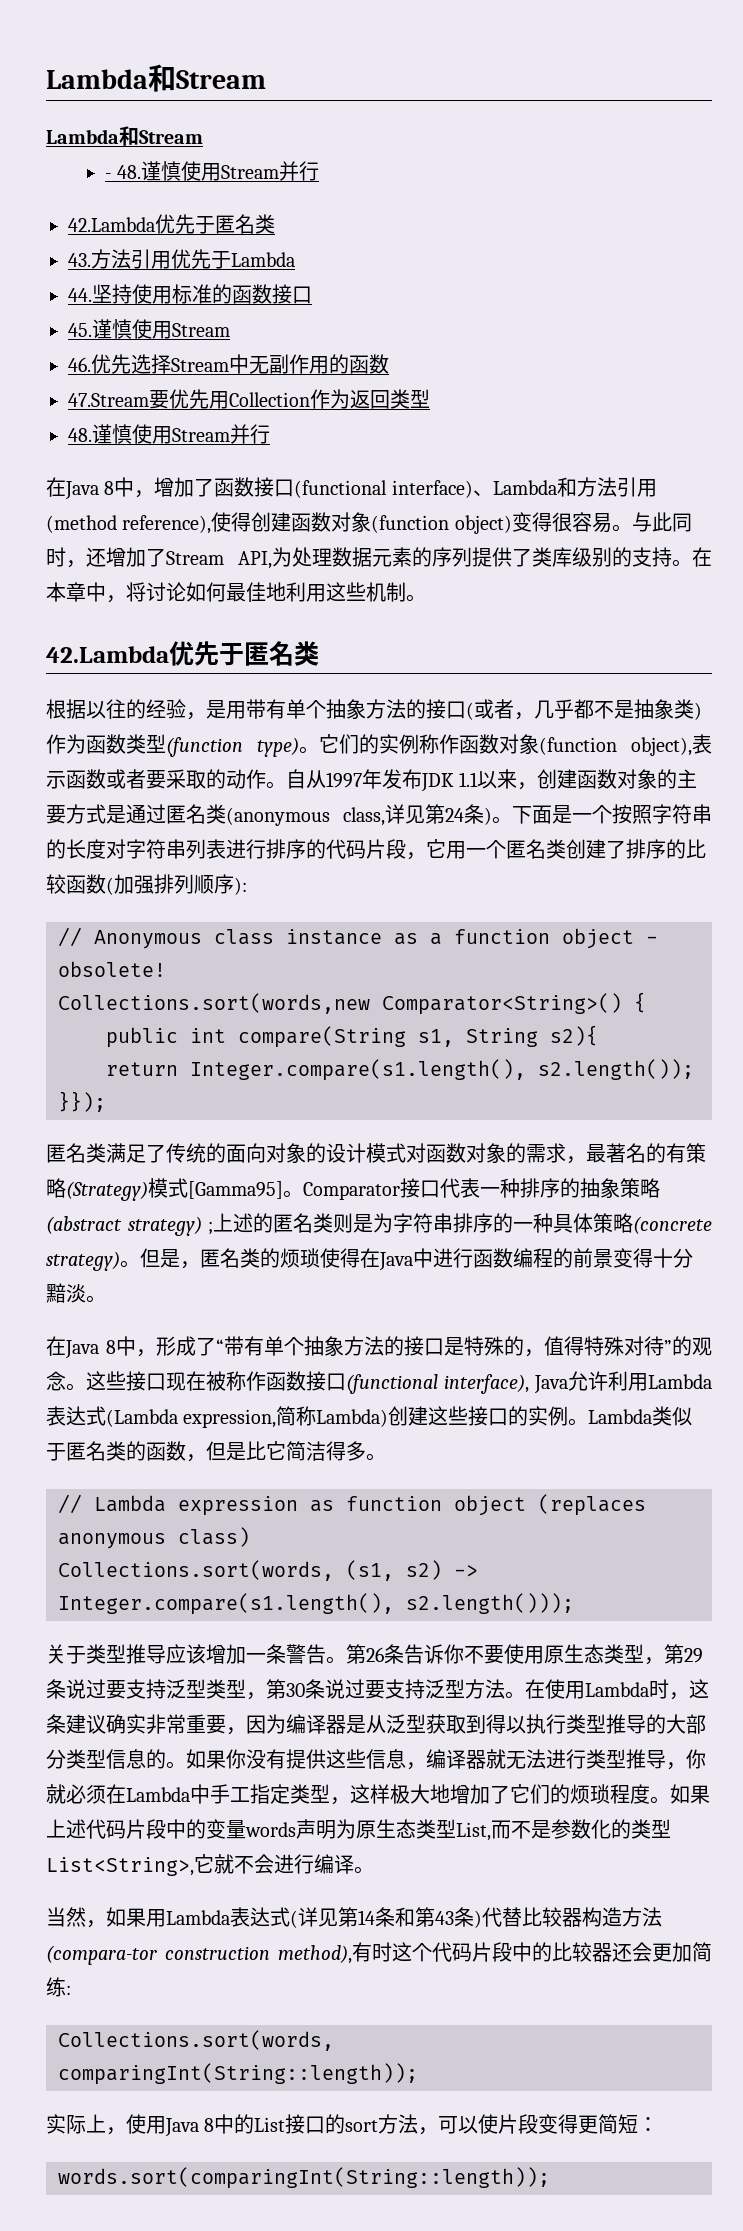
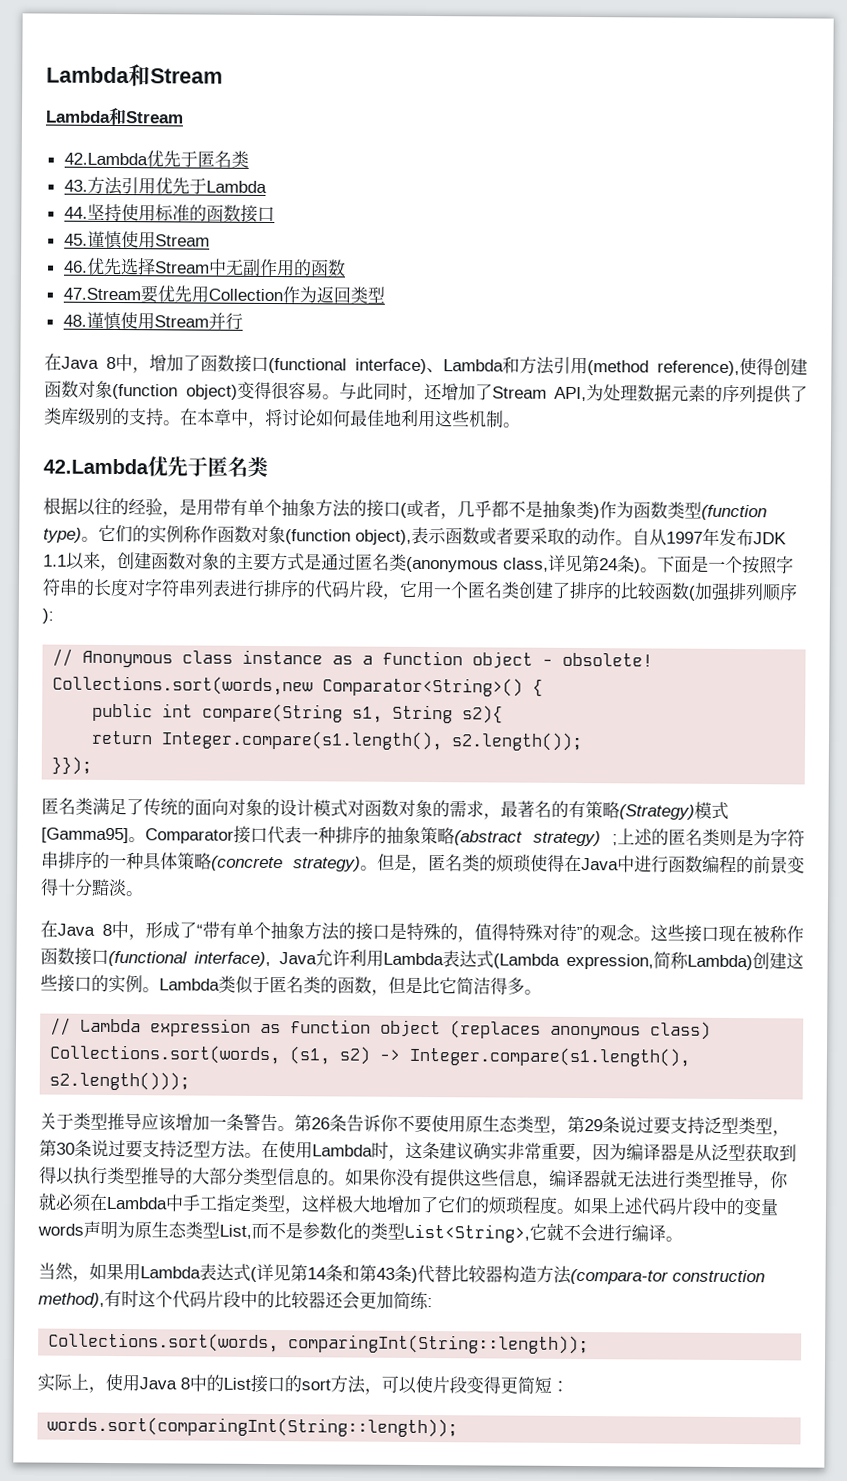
[104,161,319,181] // - 48.谨慎使用Stream并行 -> (184, 117) none

